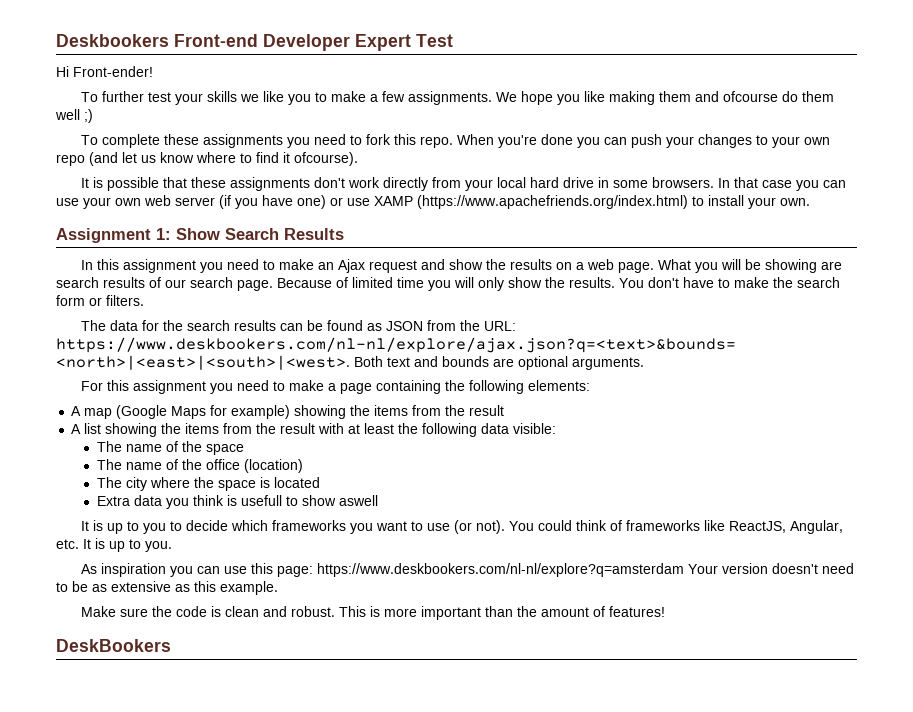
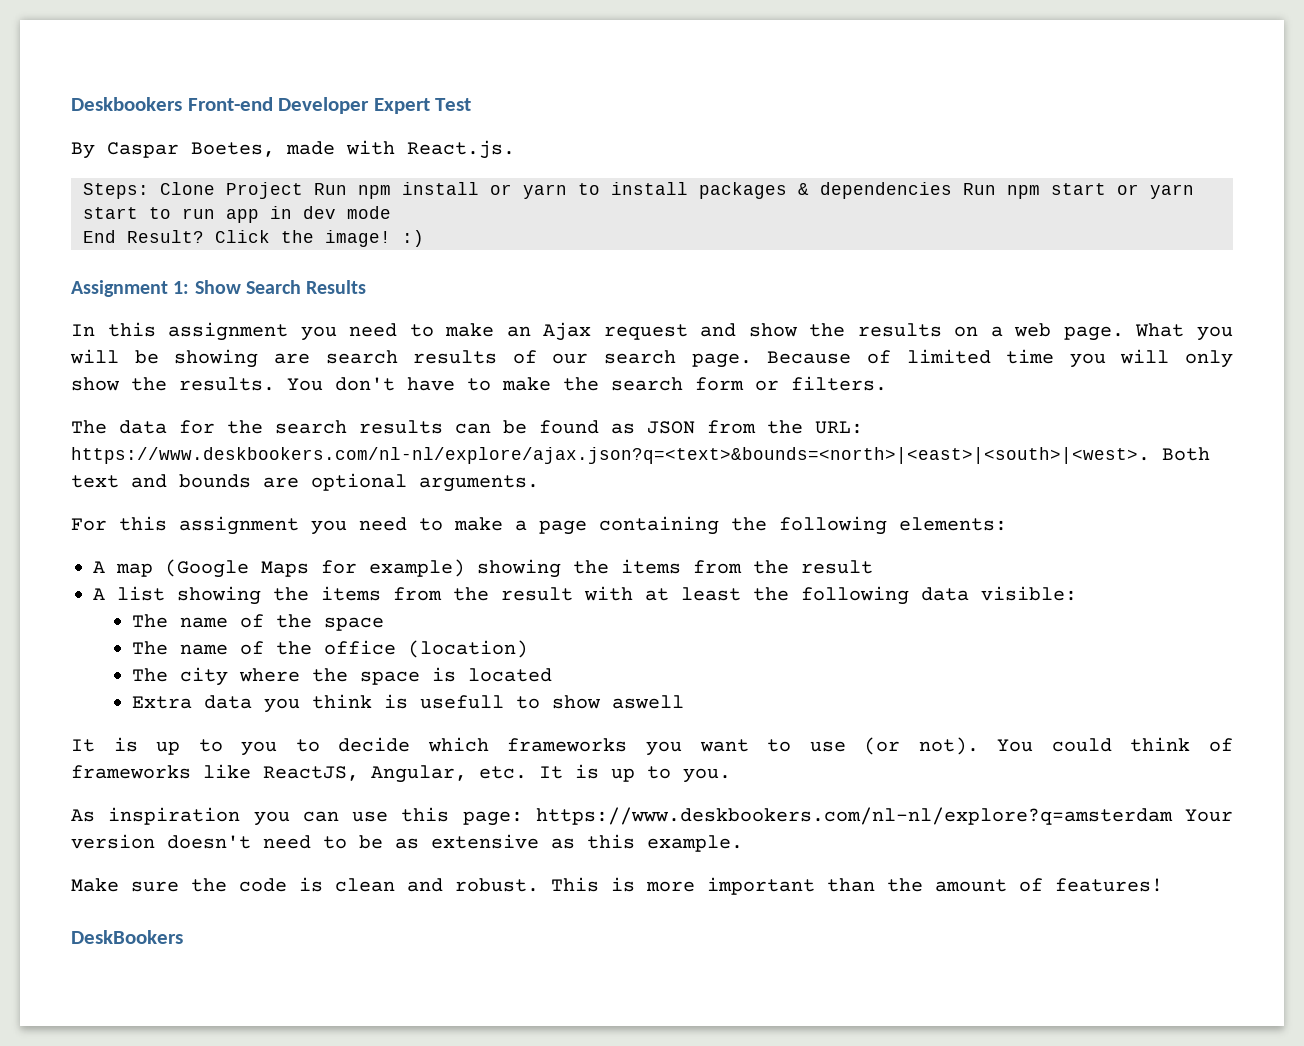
[56,66,153,77] [81,91,835,105] [55,109,93,123] [81,134,831,148] [56,152,358,166] [81,177,847,191] [56,195,810,209] Hi Front-ender! // To further test your skills we like you to make a few assignments. We hope you like making them and ofcourse do them well ;) // To complete these assignments you need to fork this repo. When you're done you can push your changes to your own repo (and let us know where to find it ofcourse). // It is possible that these assignments don't work directly from your local hard drive in some browsers. In that case you can use your own web server (if you have one) or use XAMP (https://www.apachefriends.org/index.html) to install your own. -> [71,140,515,159] [83,182,1194,199] [83,206,391,223] [83,230,424,247] By Caspar Boetes, made with React.js. // Steps: Clone Project Run npm install or yarn to install packages & dependencies Run npm start or yarn start to run app in dev mode // End Result? Click the image! :)

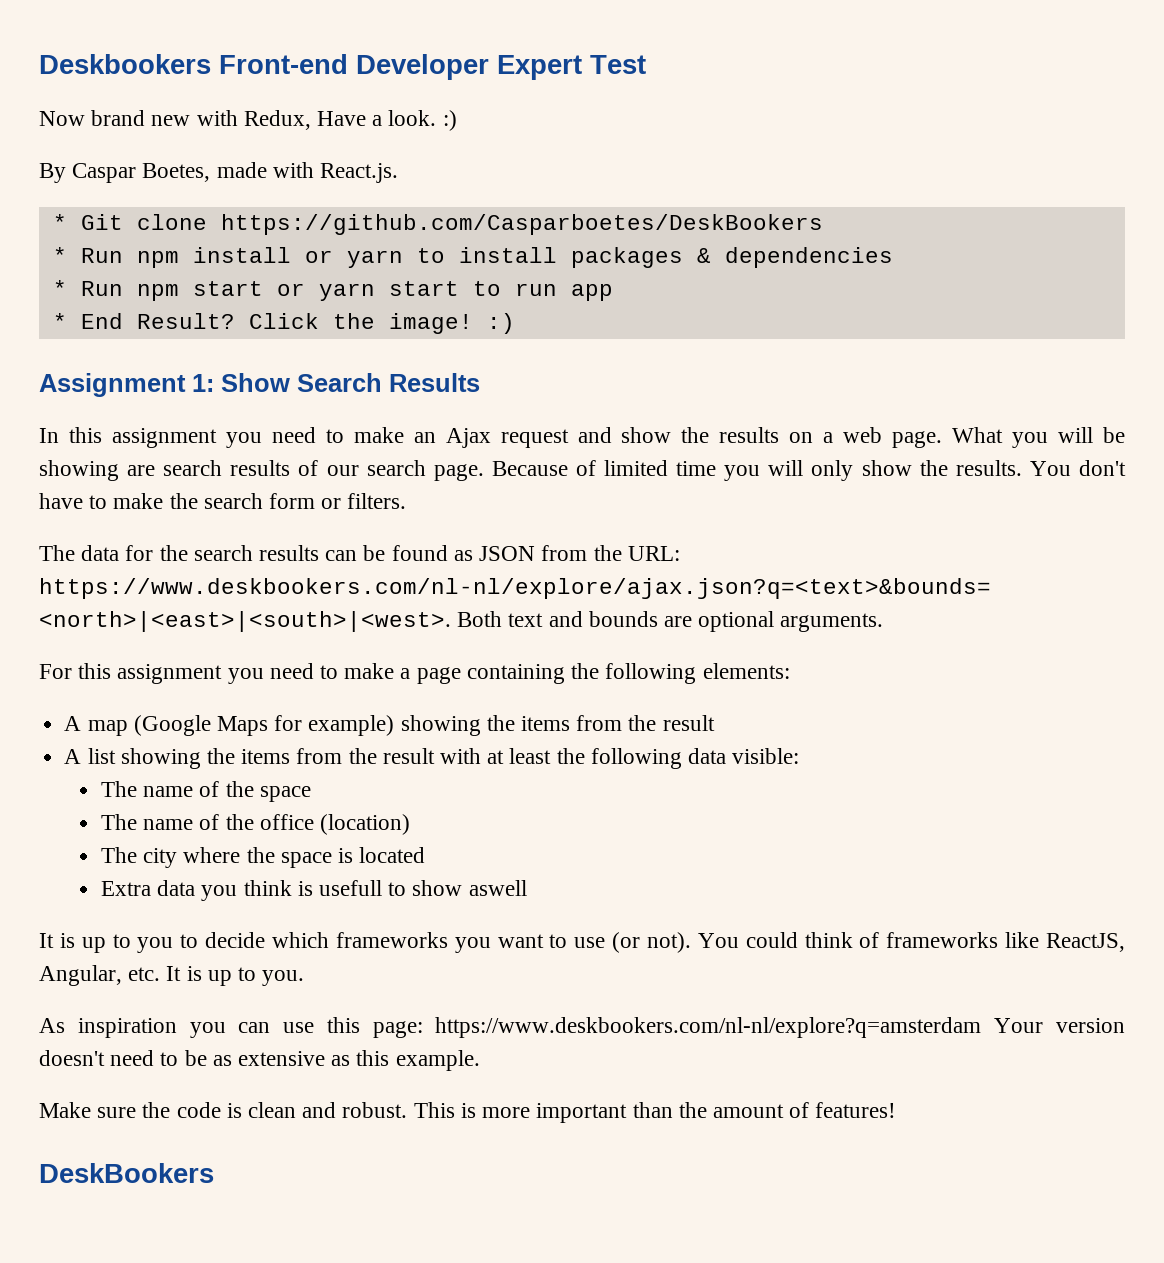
(472, 104) none -> [39,110,457,131] // Now brand new with Redux, Have a look. :)
[83,182,303,199] Steps: Clone Project -> [52,214,823,235] [52,247,67,263] * Git clone https://github.com/Casparboetes/DeskBookers // *
(952, 190) none -> [52,280,67,296] // *
[270,206,391,219] in dev mode // -> [52,313,67,329] // *

